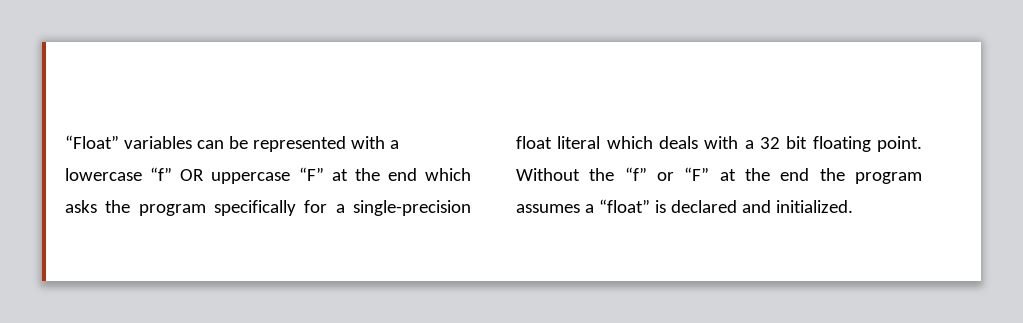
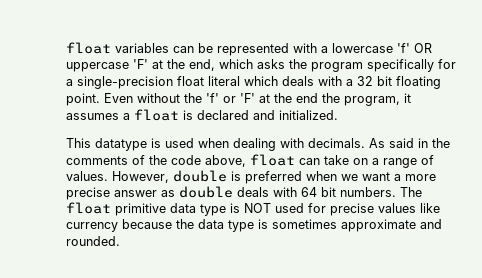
[65,135,119,149] “Float” -> [66,42,111,54] float
[150,167,173,181] “f” -> [397,43,410,53] 'f'
[298,167,417,181] “F” at the end -> [133,59,215,71] 'F' at the end,
[516,167,710,181] Without the “f” or “F” -> [104,93,255,103] Even without the 'f' or 'F'
[855,172,922,184] program -> [344,93,411,106] program, it
[598,199,650,213] “float” -> [134,109,179,121] float
(853, 206) none -> [66,138,450,151] [66,154,434,168] [66,170,436,184] [66,186,422,200] [66,202,440,216] [66,219,442,232] [66,236,120,246] // This datatype is used when dealing with decimals. As said in the comments of the code above, float can take on a range of values. However, double is preferred when we want a more precise answer as double deals with 64 bit numbers. The float primitive data type is NOT used for precise values like currency because the data type is sometimes approximate and rounded.

